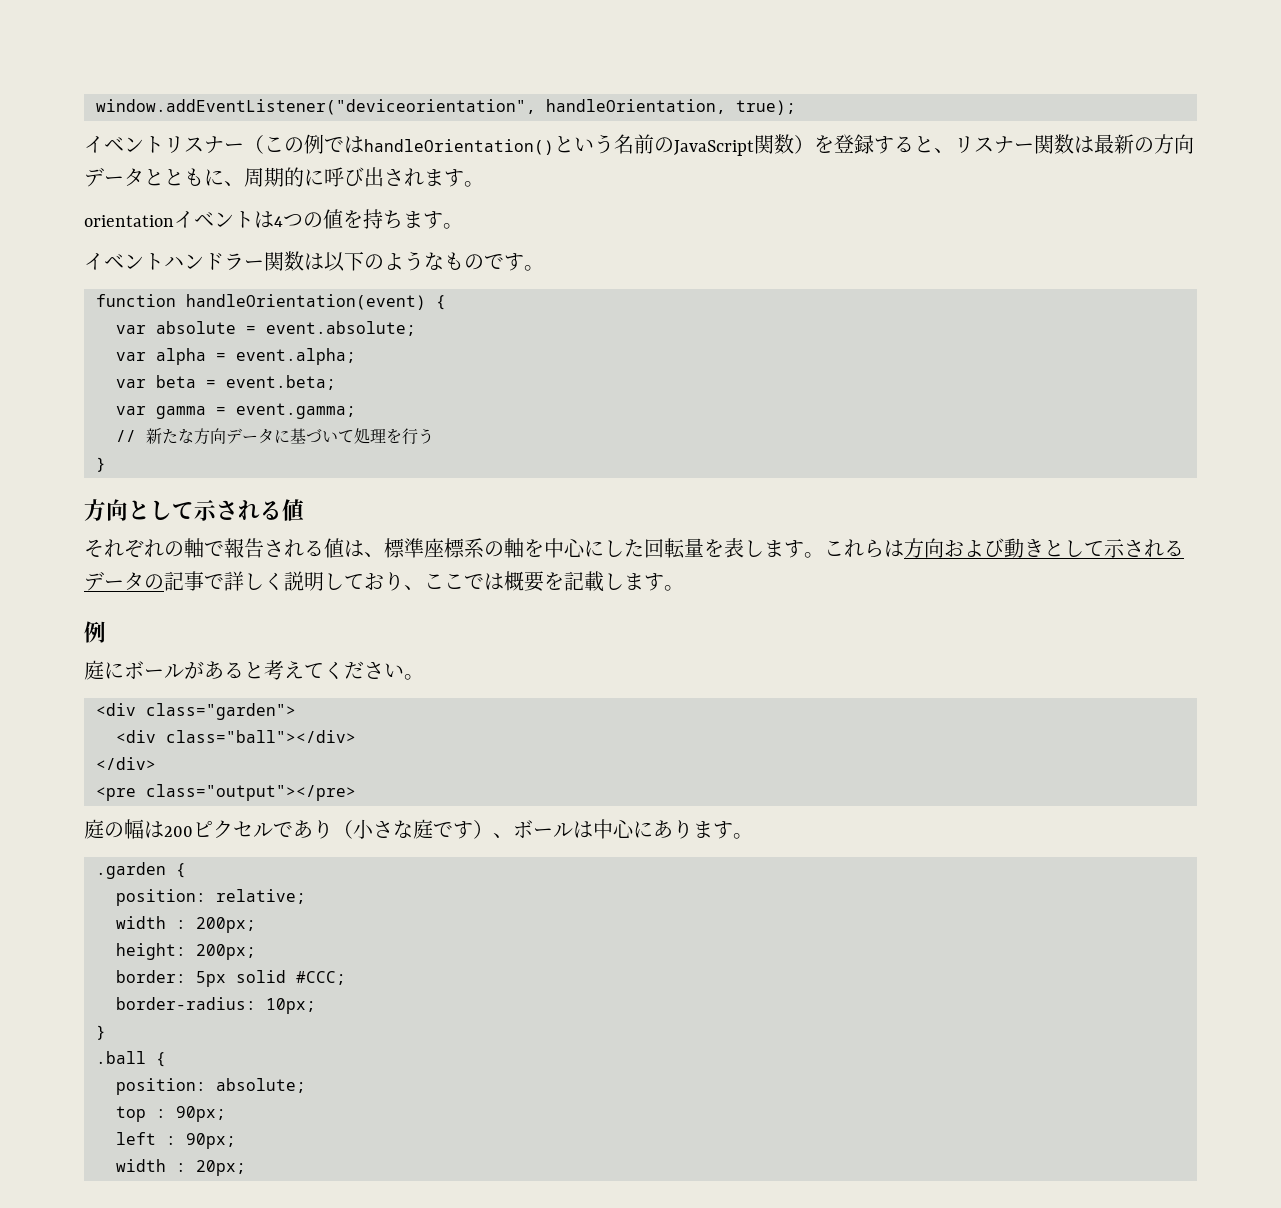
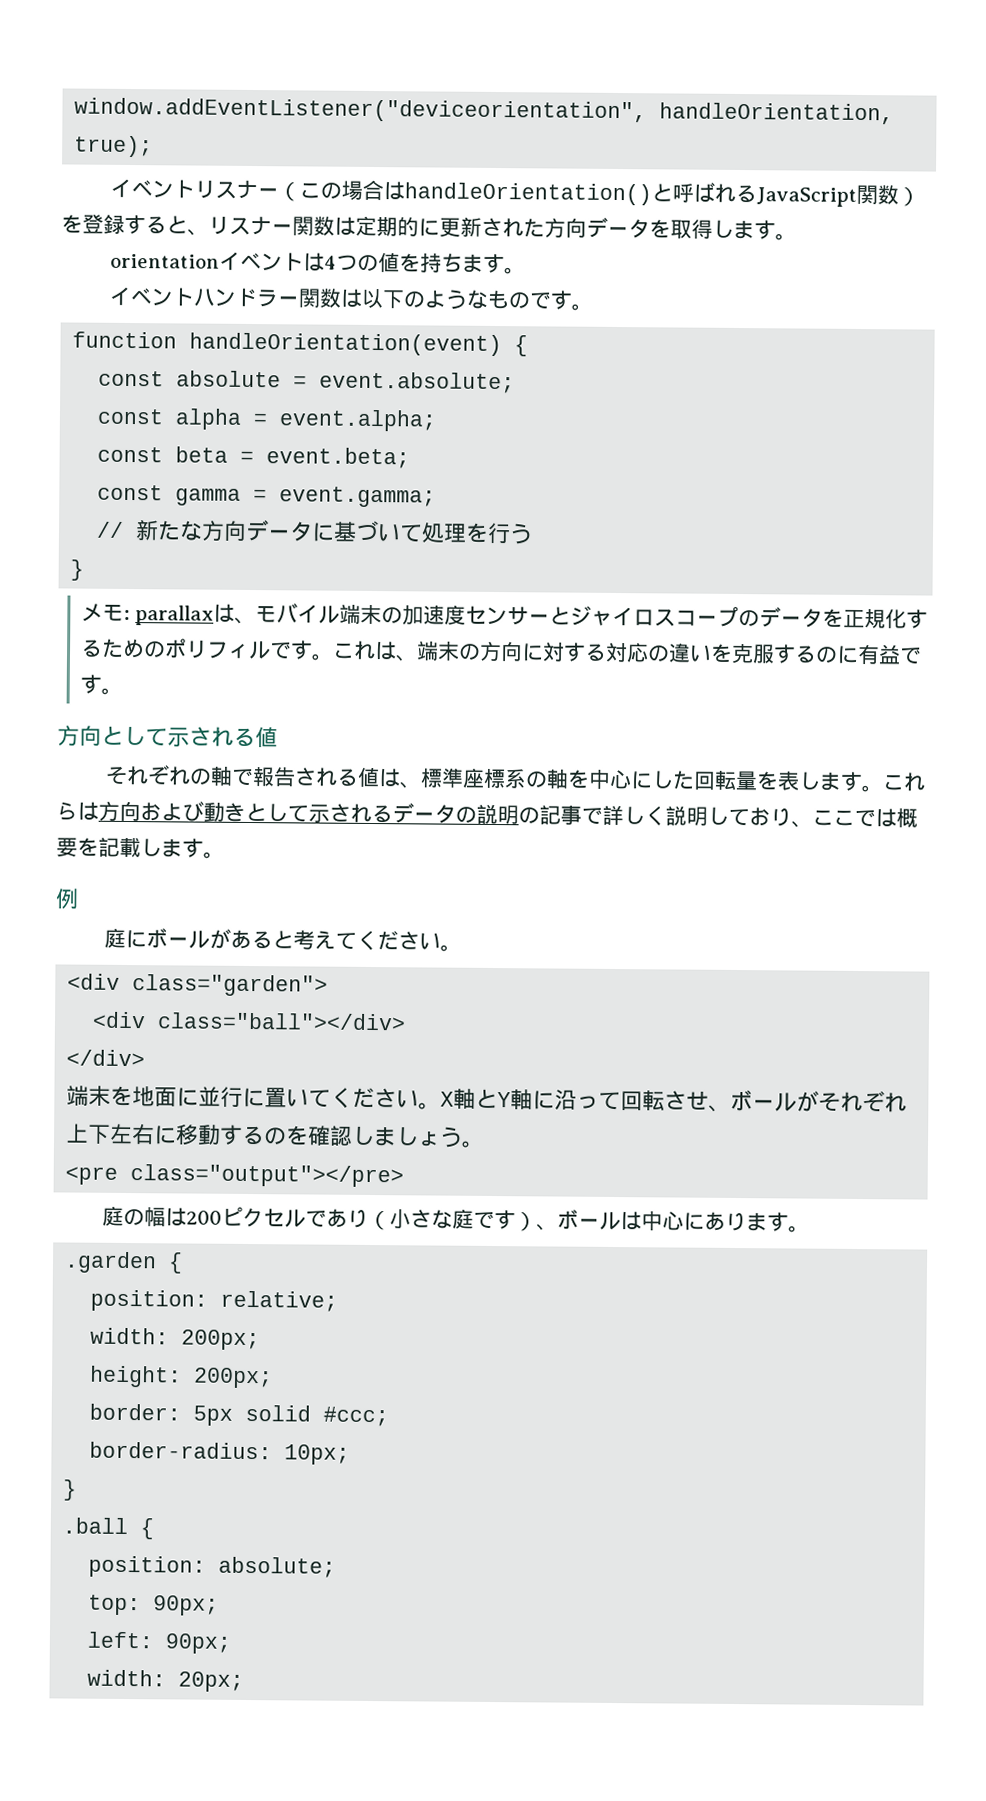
[304,134,344,154] 例で -> [341,179,385,201] 場合
[574,134,674,154] いう名前の -> [672,182,758,203] 呼ばれる
[1094,134,1194,154] [84,167,424,187] 最新の方向データとともに、周期的に呼び出され -> [355,215,734,239] 定期的に更新された方向データを取得し
[116,325,146,334] var -> [98,370,165,387] const
[116,352,146,361] var -> [97,408,165,425] const
[116,379,146,388] var -> [97,446,164,463] const
[116,406,146,415] var -> [97,484,164,501] const
(106, 464) none -> [81,603,928,629] [80,638,923,665] [80,674,124,695] // メモ: parallaxは、モバイル端末の加速度センサーとジャイロスコープのデータを正規化するためのポリフィルです。これは、端末の方向に対する対応の違いを克服するのに有益です。
(164, 582) none -> [476,803,540,825] 説明の
(156, 763) none -> [66,1085,908,1113] [65,1123,486,1148] // 端末を地面に並行に置いてください。X軸とY軸に沿って回転させ、ボールがそれぞれ上下左右に移動するのを確認しましょう。
[116,916,186,929] width : -> [90,1327,170,1345] width:
[296,971,346,985] #CCC; -> [323,1406,390,1427] #ccc;
[116,1106,226,1122] [116,1132,236,1149] [116,1159,186,1172] top : 90px; // left : 90px; // width : -> [88,1594,220,1616] [87,1631,232,1654] [87,1669,167,1687] top: 90px; // left: 90px; // width:

